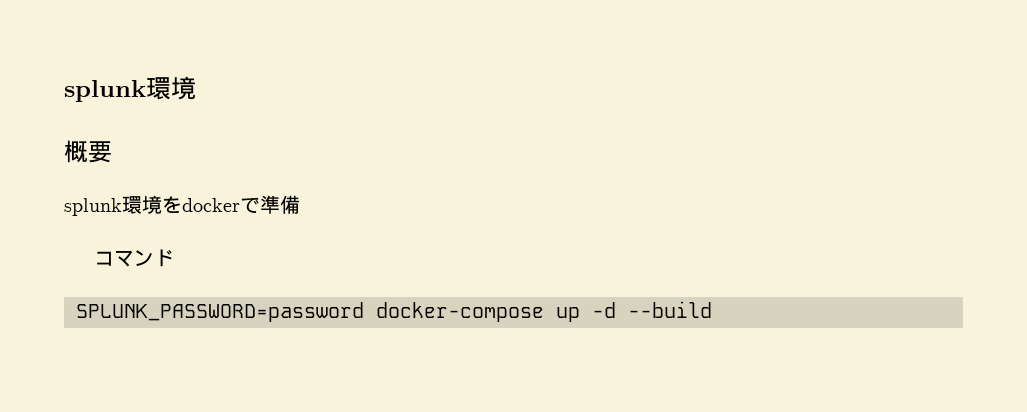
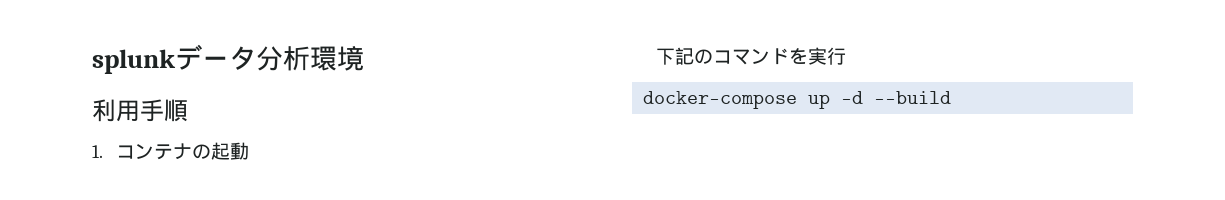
[64,80,146,102] splunk -> [92,44,310,74] splunkデータ分析
[64,140,112,163] [64,195,300,216] 概要 // splunk環境をdockerで準備 // -> [92,99,188,122] [92,142,249,160] [655,47,713,65] 利用手順 // 1.コンテナの起動 // 下記の
[76,302,364,322] // SPLUNK_PASSWORD=password -> [788,47,846,65] を実行 //

